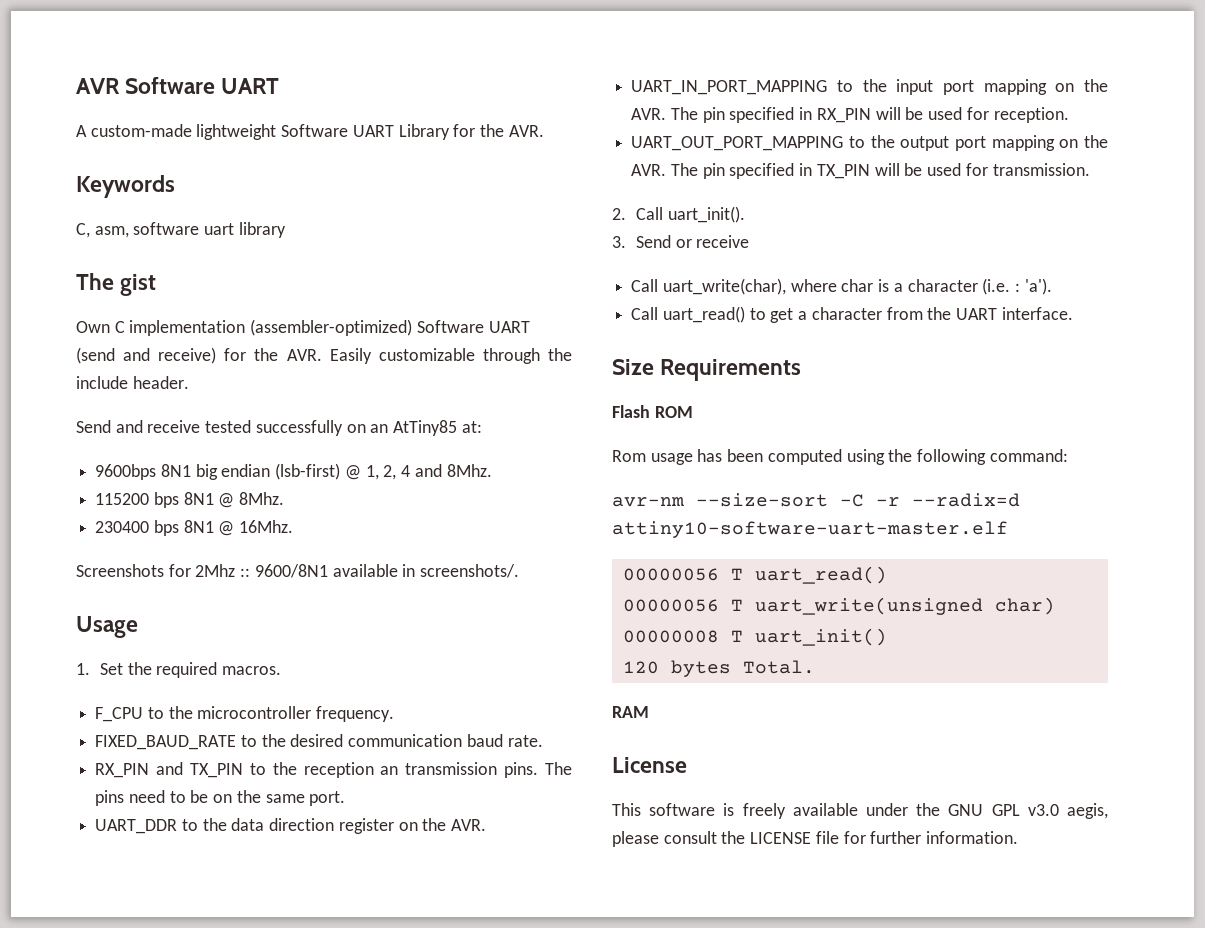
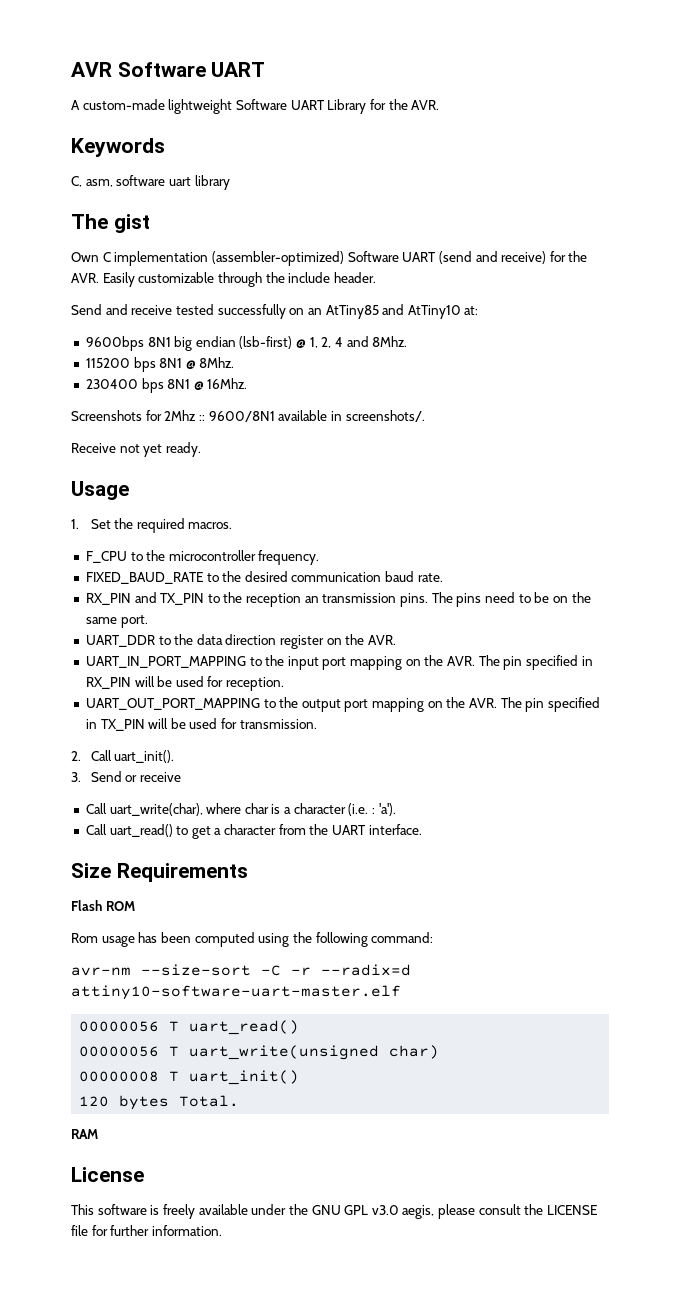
(458, 428) none -> [382,304,461,319] and AtTiny10
(520, 571) none -> [71,442,201,457] // Receive not yet ready.

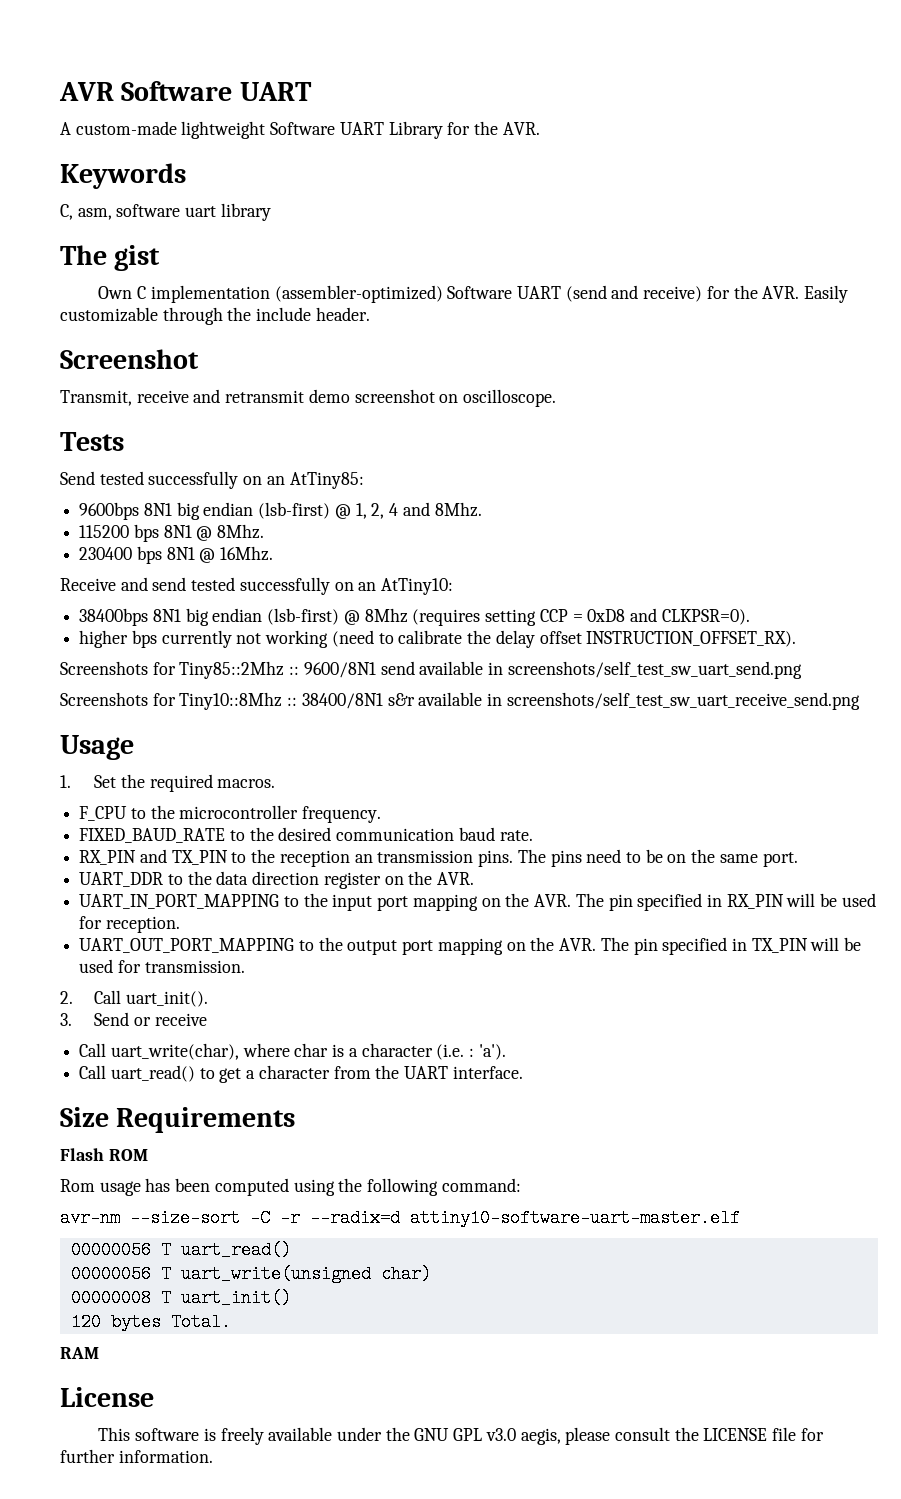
[71,304,479,319] // Send and receive tested successfully on an AtTiny85 and AtTiny10 at: -> [60,349,199,369] [60,389,557,407] [60,432,124,451] [60,471,364,489] // Screenshot // Transmit, receive and retransmit demo screenshot on oscilloscope. // Tests // Send tested successfully on an AtTiny85:
[71,410,197,421] // Screenshots for 2Mhz -> [60,577,454,595] [79,608,750,626] [79,630,797,648] [60,661,285,679] // Receive and send tested successfully on an AtTiny10: // 38400bps 8N1 big endian (lsb-first) @ 8Mhz (requires setting CCP = 0xD8 and CLKPSR=0). // higher bps currently not working (need to calibrate the delay offset INSTRUCTION_OFFSET_RX). // Screenshots for Tiny85::2Mhz
[278,410,425,422] [71,442,201,457] available in screenshots/. // Receive not yet ready. -> [380,661,802,679] [60,692,860,710] send available in screenshots/self_test_sw_uart_send.png // Screenshots for Tiny10::8Mhz :: 38400/8N1 s&r available in screenshots/self_test_sw_uart_receive_send.png

